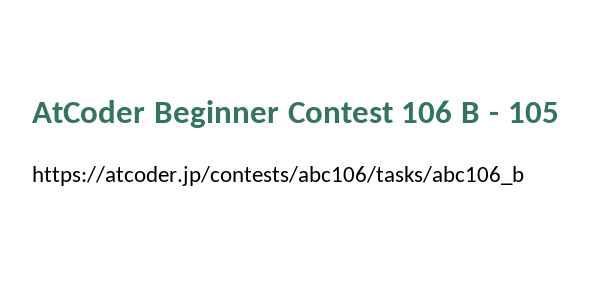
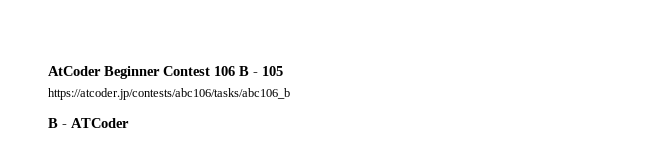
(524, 176) none -> [48,118,129,128] // B - ATCoder

